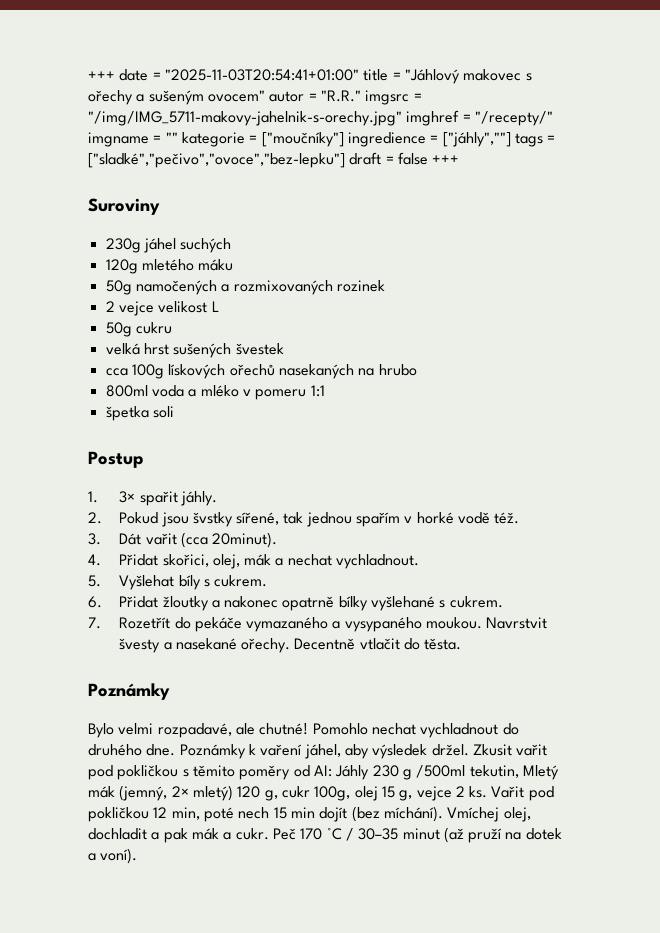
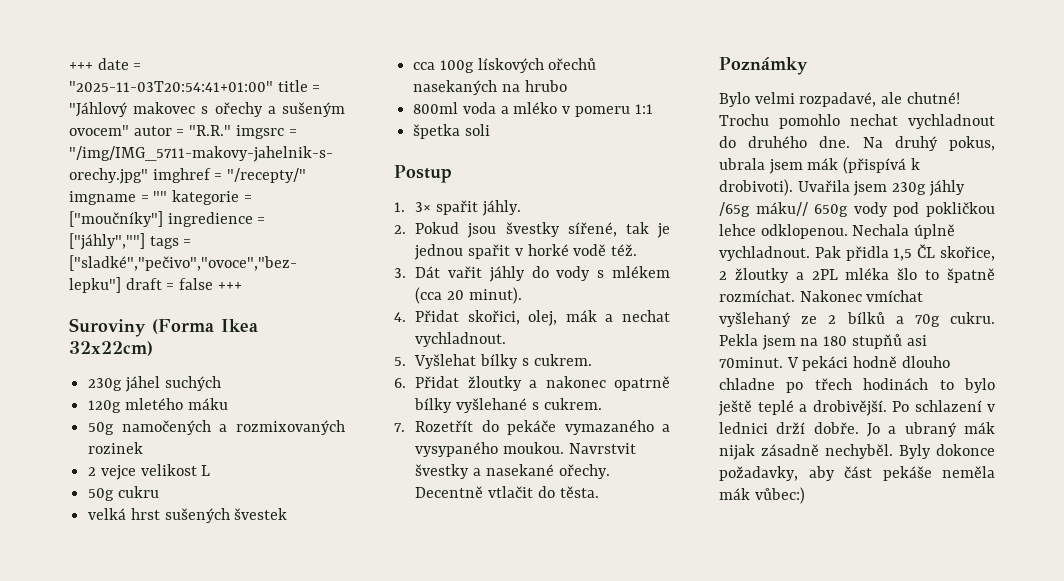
(160, 206) none -> [152,319,258,334] [69,341,153,356] (Forma Ikea 32x22cm)
[192,512,233,527] švstky -> [505,222,560,237] švestky
[306,512,401,527] jednou spařím -> [657,223,670,238] [414,244,511,260] je jednou spařit
[180,532,278,548] (cca 20minut). -> [488,266,670,282] [415,287,522,304] jáhly do vody s mlékem (cca 20 minut).
[178,575,201,590] bíly -> [480,354,519,369] bílky
[119,638,161,653] švesty -> [415,464,470,479] švestky
[312,723,368,735] Pomohlo -> [719,114,840,129] Trochu pomohlo
[179,744,548,759] [88,765,559,780] [88,785,554,801] [88,806,531,822] [88,827,562,843] [88,848,138,864] Poznámky k vaření jáhel, aby výsledek držel. Zkusit vařit pod pokličkou s těmito poměry od AI: Jáhly 230 g /500ml tekutin, Mletý mák (jemný, 2× mletý) 120 g, cukr 100g, olej 15 g, vejce 2 ks. Vařit pod pokličkou 12 min, poté nech 15 min dojít (bez míchání). Vmíchej olej, dochladit a pak mák a cukr. Peč 170 °C / 30–35 minut (až pruží na dotek a voní). -> [862,136,995,151] [719,157,920,174] [719,179,965,196] [719,202,995,217] [719,224,956,239] [719,244,995,261] [719,268,995,283] [719,290,924,302] [719,312,995,327] [719,334,927,350] [719,356,950,371] [719,378,995,393] [718,400,995,416] [719,422,995,437] [719,444,995,460] [719,466,995,481] [719,487,805,504] Na druhý pokus, ubrala jsem mák (přispívá k drobivoti). Uvařila jsem 230g jáhly /65g máku// 650g vody pod pokličkou lehce odklopenou. Nechala úplně vychladnout. Pak přidla 1,5 ČL skořice, 2 žloutky a 2PL mléka šlo to špatně rozmíchat. Nakonec vmíchat vyšlehaný ze 2 bílků a 70g cukru. Pekla jsem na 180 stupňů asi 70minut. V pekáci hodně dlouho chladne po třech hodinách to bylo ještě teplé a drobivější. Po schlazení v lednici drží dobře. Jo a ubraný mák nijak zásadně nechyběl. Byly dokonce požadavky, aby část pekáše neměla mák vůbec:)

